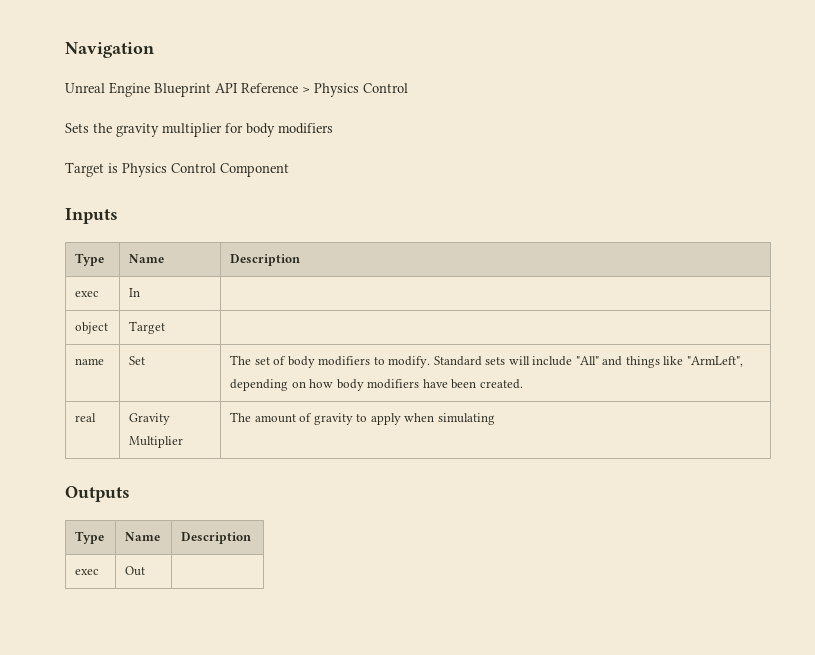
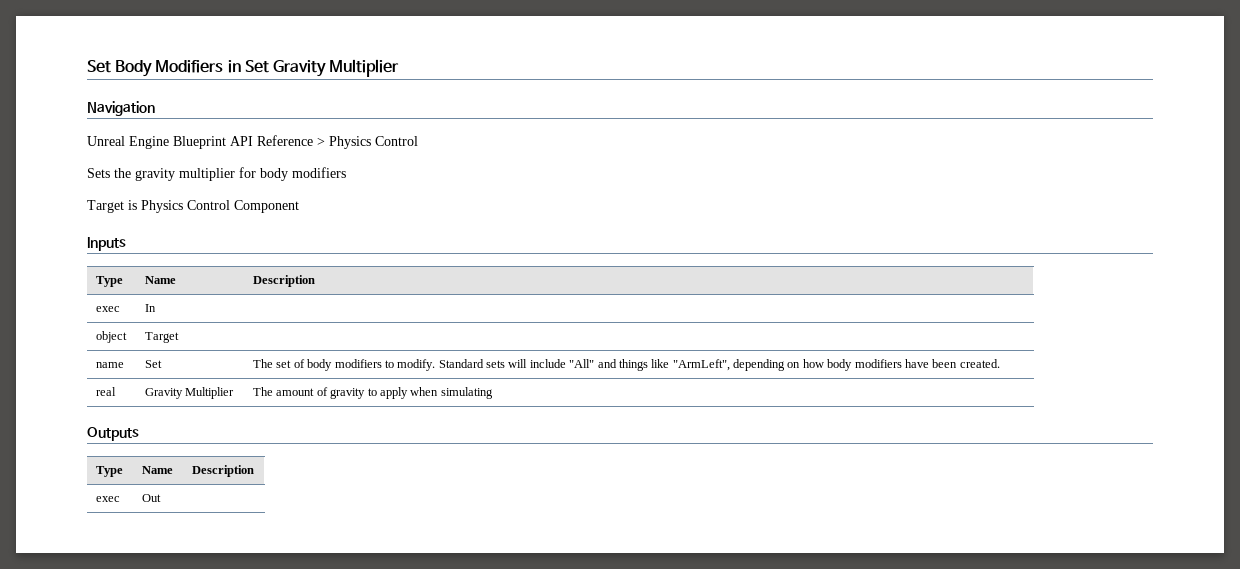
(65, 50) none -> [87,59,400,77] Set Body Modifiers in Set Gravity Multiplier //

